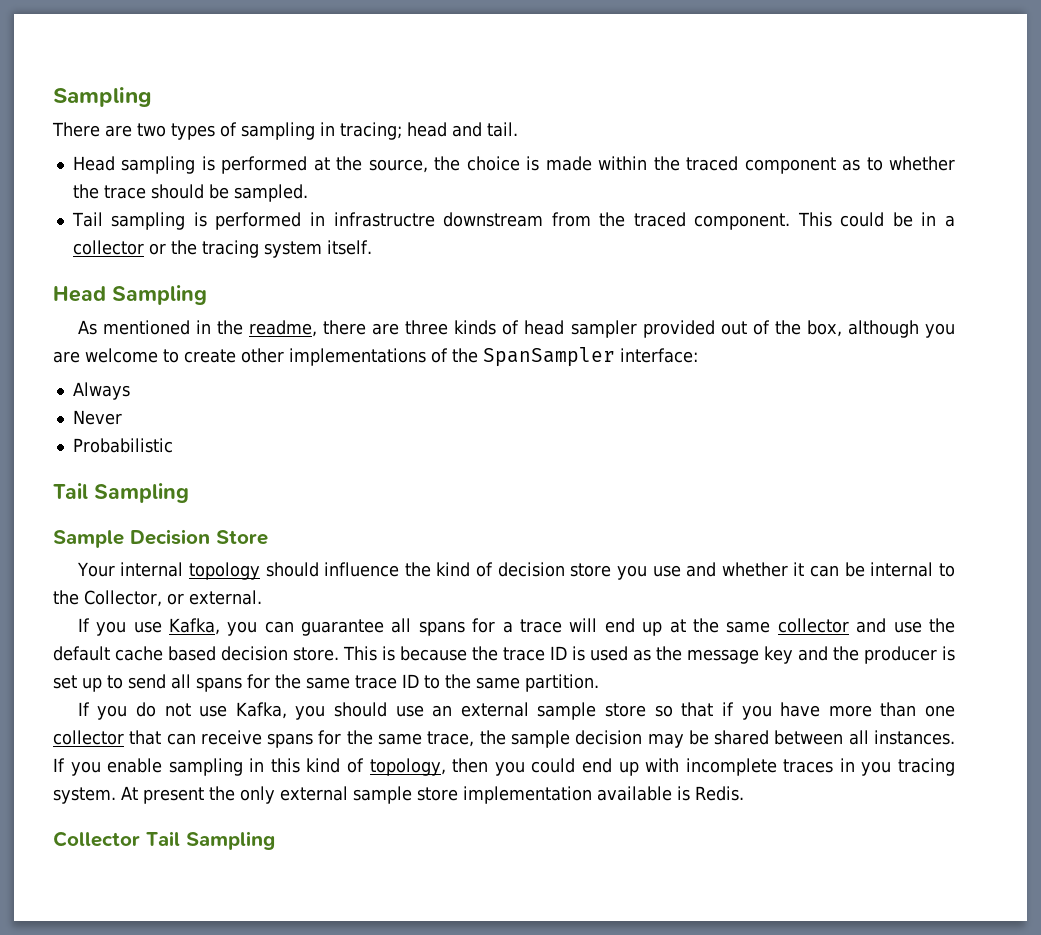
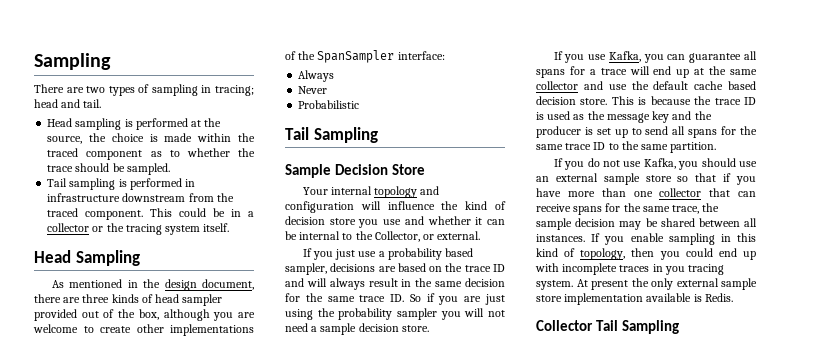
[333,212,435,227] infrastructre -> [47,193,121,202] infrastructure
[249,320,318,337] readme, -> [164,279,254,291] design document,
[265,562,319,577] should -> [420,186,440,195] [285,201,381,213] and configuration will
(262, 597) none -> [302,248,474,260] [285,263,505,275] [285,278,505,290] [285,293,505,305] [285,308,505,320] [285,323,429,335] // If you just use a probability based sampler, decisions are based on the trace ID and will always result in the same decision for the same trace ID. So if you are just using the probability sampler you will not need a sample decision store.

